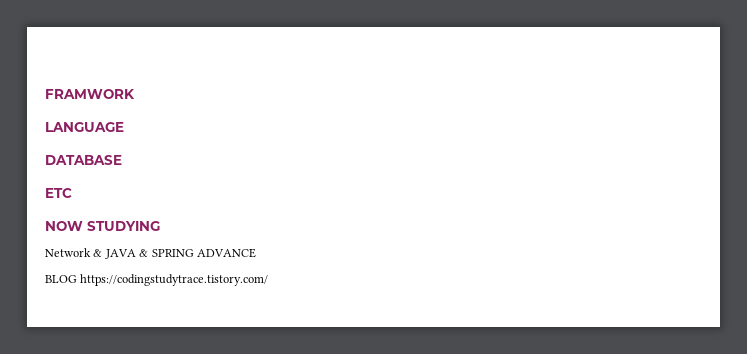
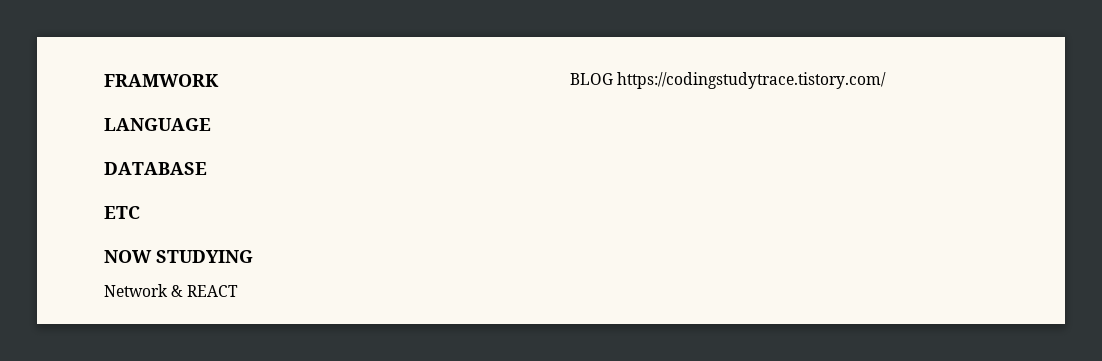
[104,248,256,259] JAVA & SPRING ADVANCE -> [187,285,239,297] REACT

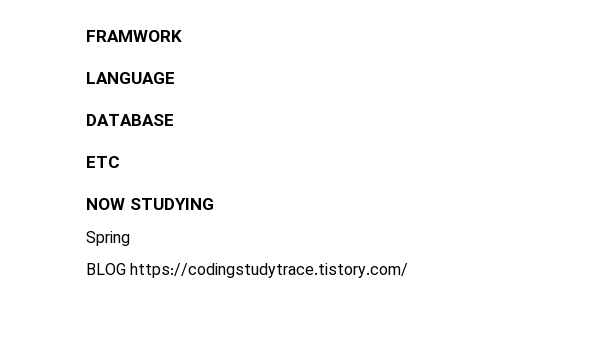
[104,284,239,297] Network & REACT -> [86,231,130,246] Spring

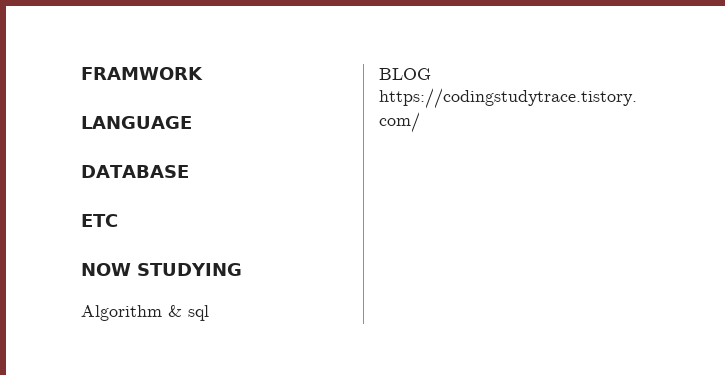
[86,231,130,246] Spring -> [81,305,209,321] Algorithm & sql

